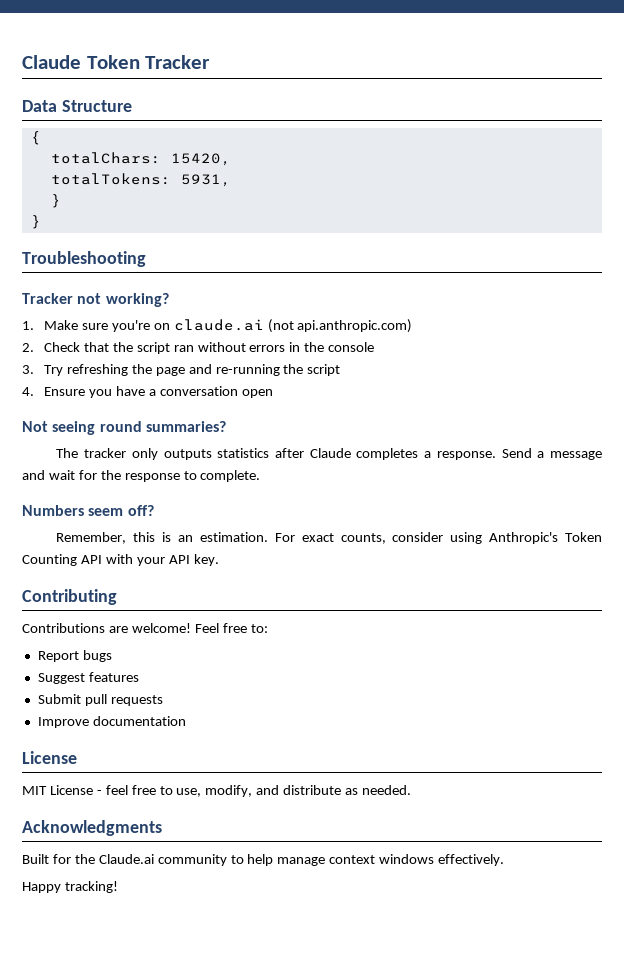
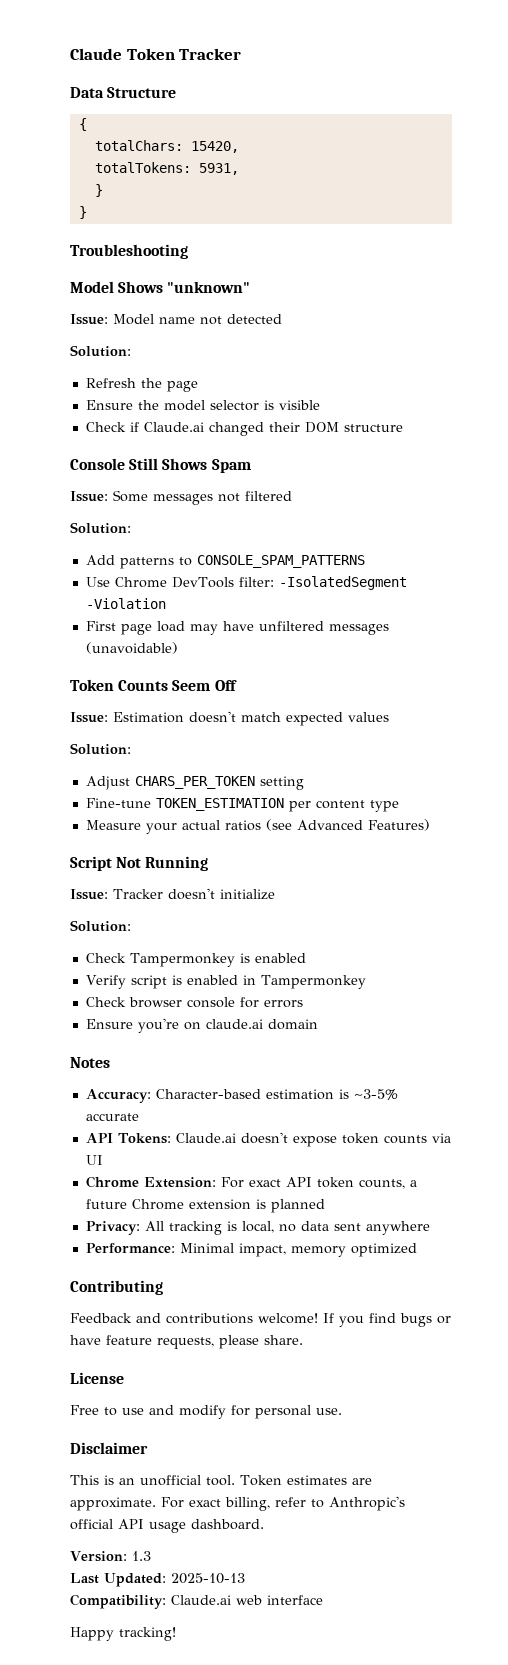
[22,293,169,307] [22,319,413,333] [22,342,375,354] [22,364,341,376] [22,386,273,398] [22,421,226,435] [56,448,602,460] [22,470,261,482] [22,505,154,516] [56,532,602,544] [22,554,219,566] [22,589,117,605] [22,623,268,633] [37,650,112,662] [37,672,139,684] [37,694,163,706] [37,716,186,728] [22,751,77,764] [22,785,412,797] [22,820,162,836] [22,854,505,866] Tracker not working? // 1. Make sure you're on claude.ai (not api.anthropic.com) // 2. Check that the script ran without errors in the console // 3. Try refreshing the page and re-running the script // 4. Ensure you have a conversation open // Not seeing round summaries? // The tracker only outputs statistics after Claude completes a response. Send a message and wait for the response to complete. // Numbers seem off? // Remember, this is an estimation. For exact counts, consider using Anthropic's Token Counting API with your API key. // Contributing // Contributions are welcome! Feel free to: // Report bugs // Suggest features // Submit pull requests // Improve documentation // License // MIT License - feel free to use, modify, and distribute as needed. // Acknowledgments // Built for the Claude.ai community to help manage context windows effectively. -> [70,281,251,293] [70,314,282,325] [70,345,131,357] [85,378,198,392] [85,400,320,411] [85,422,403,436] [70,458,251,473] [70,490,292,505] [70,522,131,534] [85,555,365,569] [85,576,407,590] [85,598,166,609] [85,621,389,635] [85,642,178,654] [70,679,237,691] [70,711,389,726] [70,743,131,755] [85,776,304,790] [85,798,399,812] [85,819,430,834] [70,856,209,871] [70,888,275,900] [70,920,131,932] [85,953,306,967] [85,975,366,989] [85,997,303,1008] [85,1018,318,1033] [70,1057,110,1068] [85,1089,398,1103] [85,1113,139,1121] [85,1132,451,1147] [85,1155,103,1165] [85,1176,417,1189] [85,1199,325,1213] [85,1221,430,1235] [85,1243,417,1257] [70,1280,163,1295] [70,1313,451,1327] [70,1335,303,1349] [70,1372,124,1384] [70,1405,342,1419] [70,1442,148,1454] [70,1475,372,1486] [70,1496,405,1511] [70,1519,264,1533] [70,1551,151,1562] [70,1573,245,1587] [70,1594,323,1609] Model Shows "unknown" // Issue: Model name not detected // Solution: // Refresh the page // Ensure the model selector is visible // Check if Claude.ai changed their DOM structure // Console Still Shows Spam // Issue: Some messages not filtered // Solution: // Add patterns to CONSOLE_SPAM_PATTERNS // Use Chrome DevTools filter: -IsolatedSegment -Violation // First page load may have unfiltered messages (unavoidable) // Token Counts Seem Off // Issue: Estimation doesn't match expected values // Solution: // Adjust CHARS_PER_TOKEN setting // Fine-tune TOKEN_ESTIMATION per content type // Measure your actual ratios (see Advanced Features) // Script Not Running // Issue: Tracker doesn't initialize // Solution: // Check Tampermonkey is enabled // Verify script is enabled in Tampermonkey // Check browser console for errors // Ensure you're on claude.ai domain // Notes // Accuracy: Character-based estimation is ~3-5% accurate // API Tokens: Claude.ai doesn't expose token counts via UI // Chrome Extension: For exact API token counts, a future Chrome extension is planned // Privacy: All tracking is local, no data sent anywhere // Performance: Minimal impact, memory optimized // Contributing // Feedback and contributions welcome! If you find bugs or have feature requests, please share. // License // Free to use and modify for personal use. // Disclaimer // This is an unofficial tool. Token estimates are approximate. For exact billing, refer to Anthropic's official API usage dashboard. // Version: 1.3 // Last Updated: 2025-10-13 // Compatibility: Claude.ai web interface

